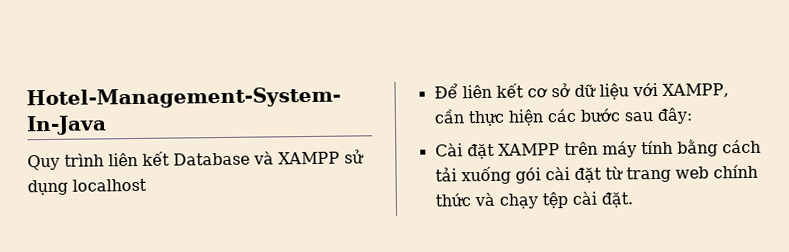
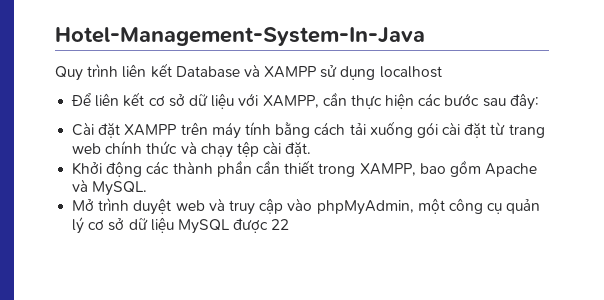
(633, 200) none -> [72,160,538,177] [72,179,148,196] [72,198,541,215] [72,217,290,234] // Khởi động các thành phần cần thiết trong XAMPP, bao gồm Apache và MySQL. // Mở trình duyệt web và truy cập vào phpMyAdmin, một công cụ quản lý cơ sở dữ liệu MySQL được 22

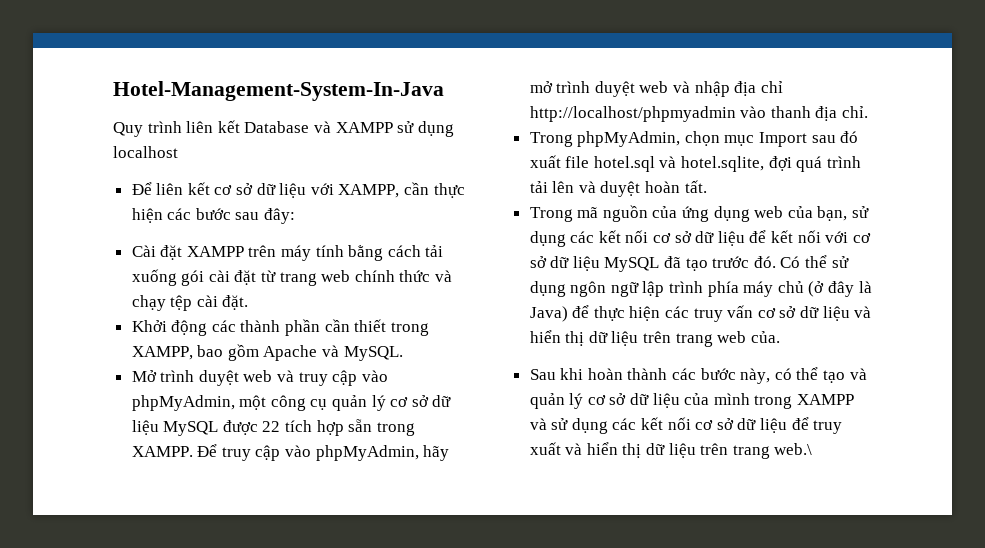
(290, 224) none -> [285,419,415,436] [131,444,450,461] [529,81,783,97] [529,106,869,122] [529,131,859,147] [529,155,861,172] [529,180,707,197] [529,205,870,222] [529,230,871,247] [529,255,849,272] [529,281,872,297] [529,305,872,322] [529,330,780,347] [529,367,867,384] [529,393,855,409] [529,417,843,434] [529,442,813,459] tích hợp sẵn trong XAMPP. Để truy cập vào phpMyAdmin, hãy mở trình duyệt web và nhập địa chỉ http://localhost/phpmyadmin vào thanh địa chỉ. // Trong phpMyAdmin, chọn mục Import sau đó xuất file hotel.sql và hotel.sqlite, đợi quá trình tải lên và duyệt hoàn tất. // Trong mã nguồn của ứng dụng web của bạn, sử dụng các kết nối cơ sở dữ liệu để kết nối với cơ sở dữ liệu MySQL đã tạo trước đó. Có thể sử dụng ngôn ngữ lập trình phía máy chủ (ở đây là Java) để thực hiện các truy vấn cơ sở dữ liệu và hiển thị dữ liệu trên trang web của. // Sau khi hoàn thành các bước này, có thể tạo và quản lý cơ sở dữ liệu của mình trong XAMPP và sử dụng các kết nối cơ sở dữ liệu để truy xuất và hiển thị dữ liệu trên trang web.\

